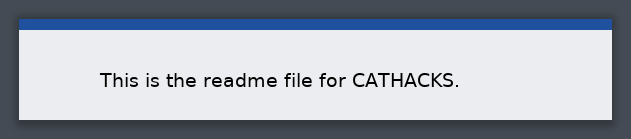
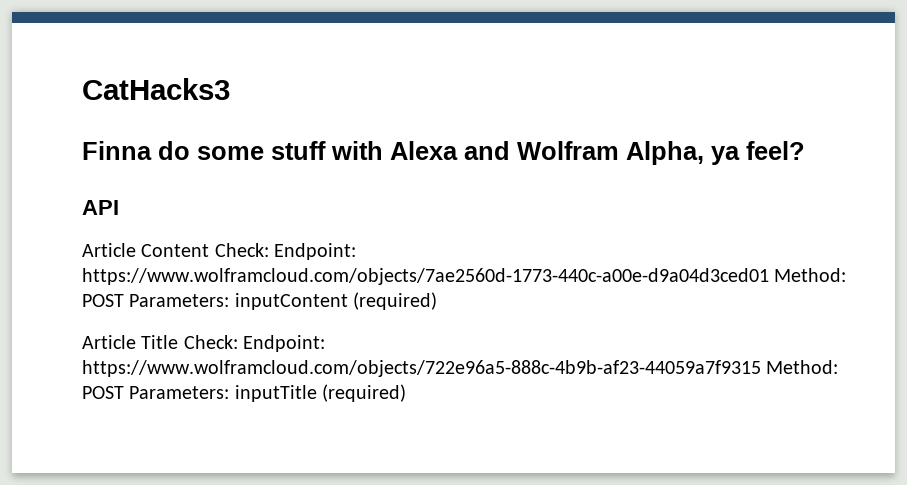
[99,73,460,87] This is the readme file for CATHACKS. -> [82,78,230,100] [82,141,805,165] [82,200,119,215] [82,243,357,260] [82,268,847,285] [82,292,438,310] [82,335,326,352] [82,360,839,377] [82,384,407,402] CatHacks3 // Finna do some stuff with Alexa and Wolfram Alpha, ya feel? // API // Article Content Check: Endpoint: https://www.wolframcloud.com/objects/7ae2560d-1773-440c-a00e-d9a04d3ced01 Method: POST Parameters: inputContent (required) // Article Title Check: Endpoint: https://www.wolframcloud.com/objects/722e96a5-888c-4b9b-af23-44059a7f9315 Method: POST Parameters: inputTitle (required)

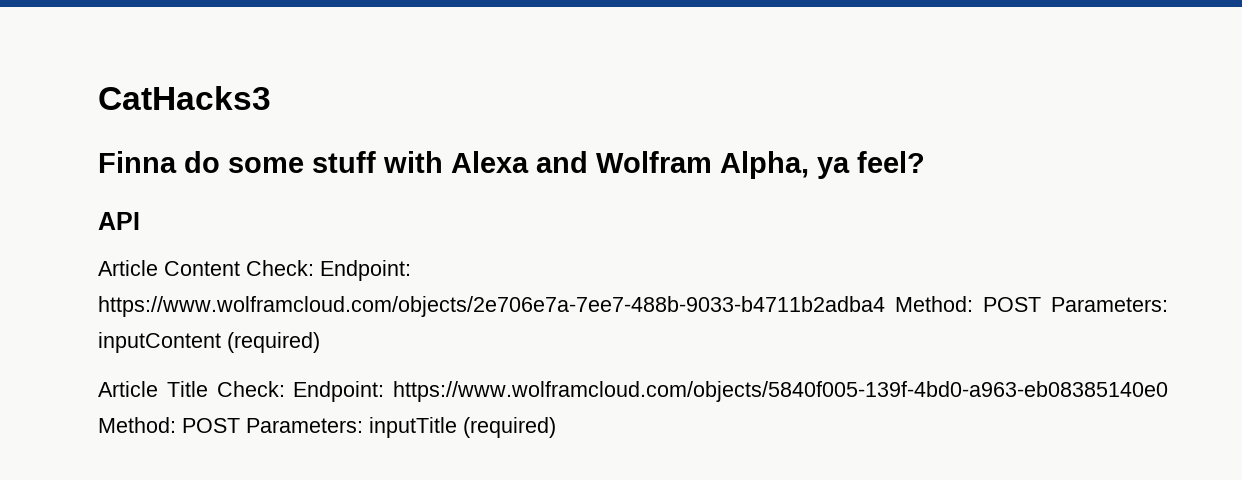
[82,268,769,285] https://www.wolframcloud.com/objects/7ae2560d-1773-440c-a00e-d9a04d3ced01 -> [98,296,885,317] https://www.wolframcloud.com/objects/2e706e7a-7ee7-488b-9033-b4711b2adba4
[82,360,761,377] https://www.wolframcloud.com/objects/722e96a5-888c-4b9b-af23-44059a7f9315 -> [393,381,1168,402] https://www.wolframcloud.com/objects/5840f005-139f-4bd0-a963-eb08385140e0

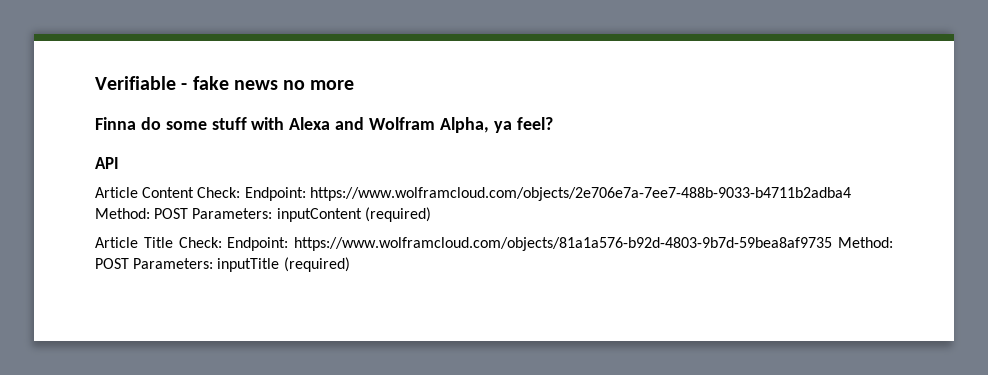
[98,86,271,110] CatHacks3 -> [95,76,355,90] Verifiable - fake news no more
[393,381,1168,402] https://www.wolframcloud.com/objects/5840f005-139f-4bd0-a963-eb08385140e0 -> [294,237,833,251] https://www.wolframcloud.com/objects/81a1a576-b92d-4803-9b7d-59bea8af9735

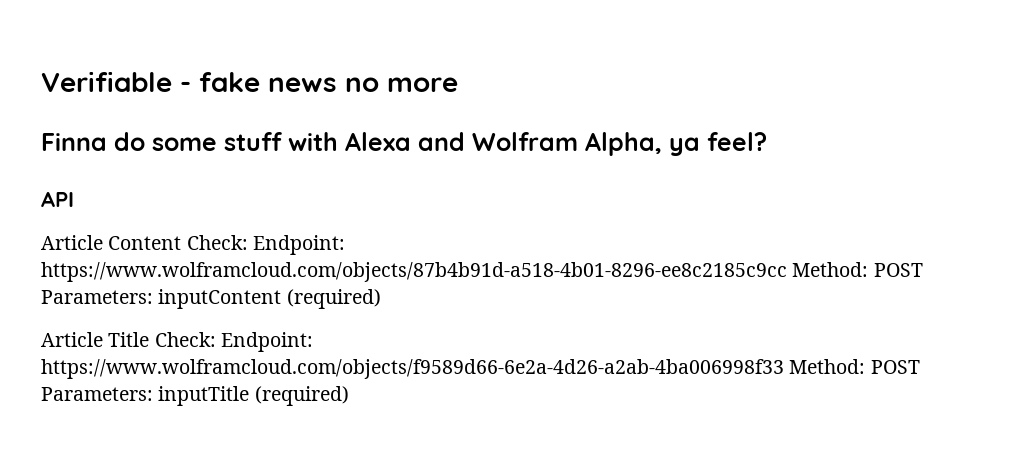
[309,187,851,201] https://www.wolframcloud.com/objects/2e706e7a-7ee7-488b-9033-b4711b2adba4 -> [41,262,787,282] https://www.wolframcloud.com/objects/87b4b91d-a518-4b01-8296-ee8c2185c9cc
[294,237,833,251] https://www.wolframcloud.com/objects/81a1a576-b92d-4803-9b7d-59bea8af9735 -> [41,359,784,379] https://www.wolframcloud.com/objects/f9589d66-6e2a-4d26-a2ab-4ba006998f33

